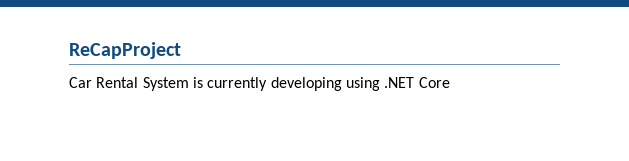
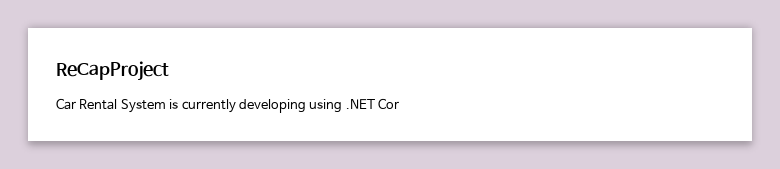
[418,77,450,88] Core -> [378,98,399,109] Cor

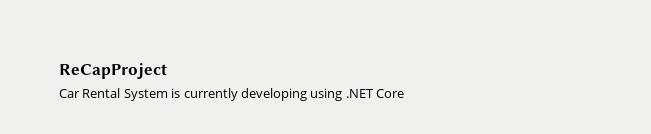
[378,98,399,109] Cor -> [376,89,404,98] Core

